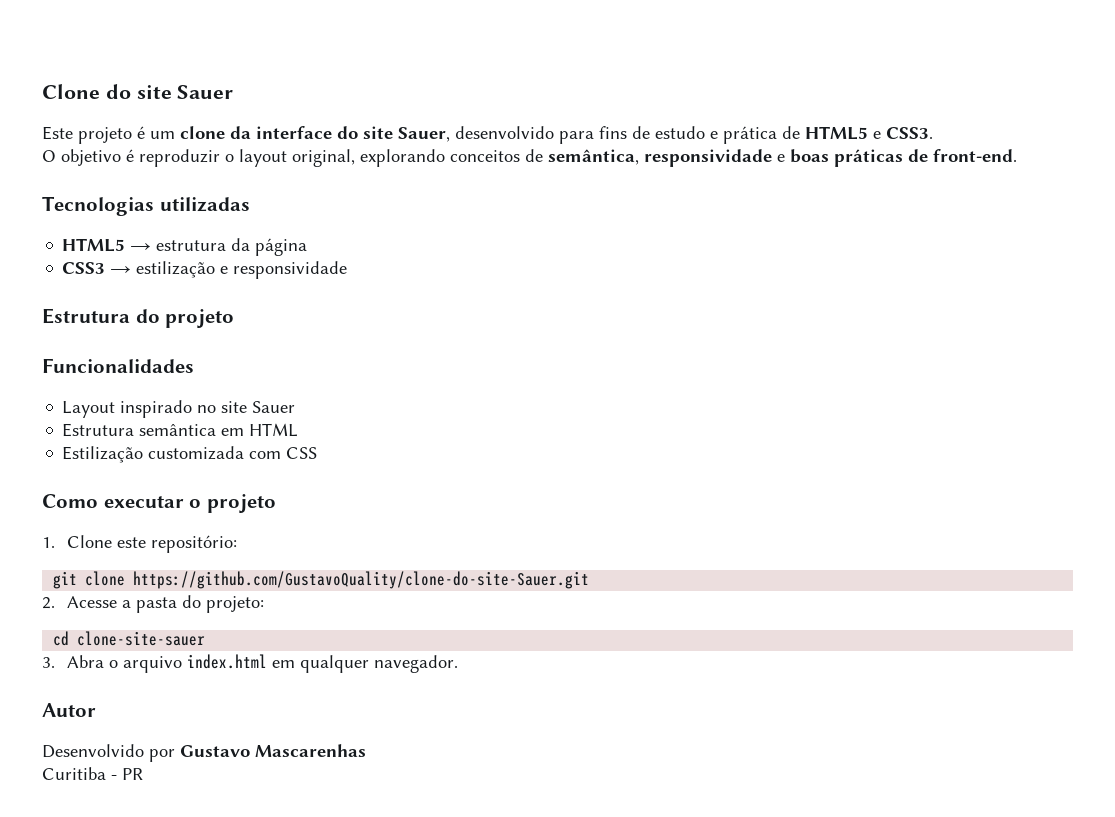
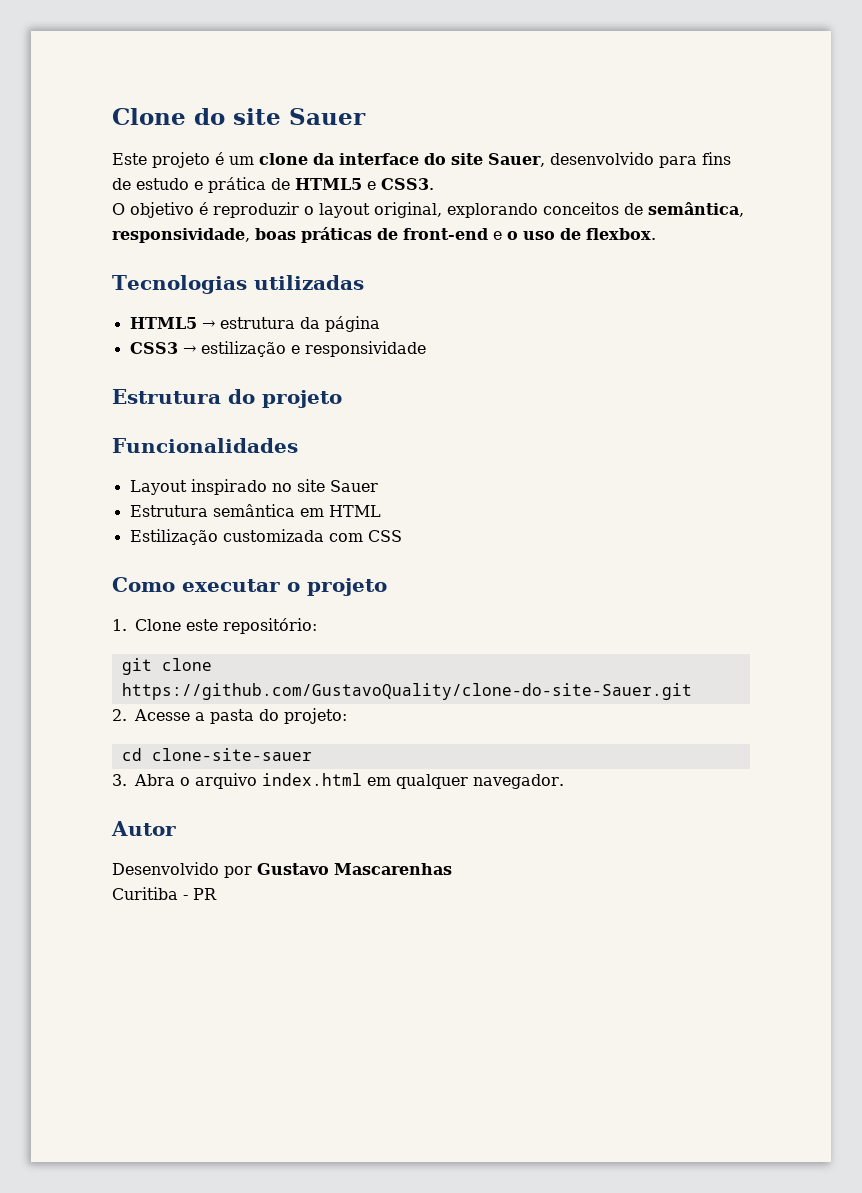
[644,149,785,167] responsividade e -> [112,228,250,243] responsividade,
[933,149,1017,162] front-end. -> [403,228,656,240] front-end e o uso de flexbox.

